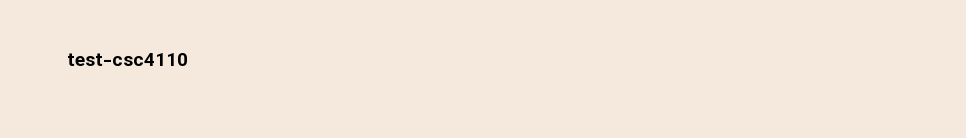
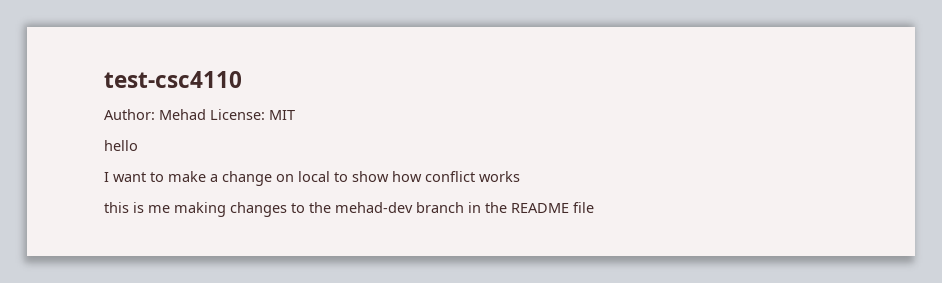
(188, 59) none -> [104,109,295,120] [104,140,138,151] [104,171,520,186] [104,202,594,217] // Author: Mehad License: MIT // hello // I want to make a change on local to show how conflict works // this is me making changes to the mehad-dev branch in the README file

